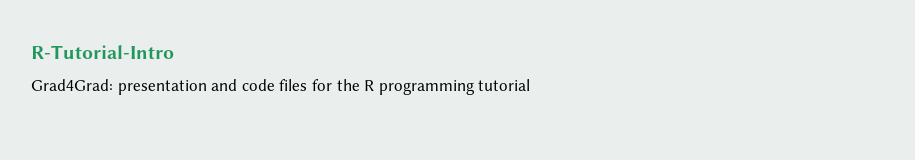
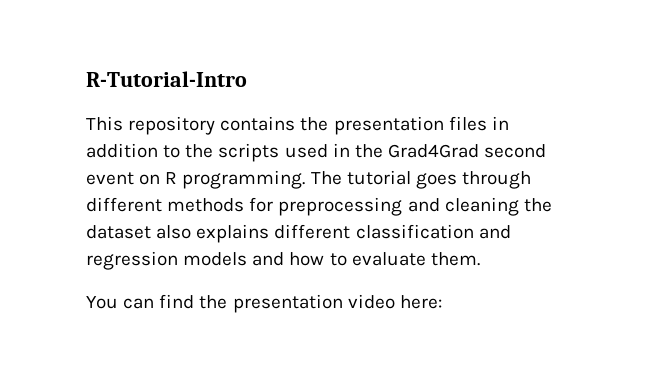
[31,79,531,95] Grad4Grad: presentation and code files for the R programming tutorial -> [86,116,509,135] [86,143,547,162] [86,170,531,189] [86,197,552,216] [86,224,511,243] [86,251,480,270] [86,294,442,313] This repository contains the presentation files in addition to the scripts used in the Grad4Grad second event on R programming. The tutorial goes through different methods for preprocessing and cleaning the dataset also explains different classification and regression models and how to evaluate them. // You can find the presentation video here:

